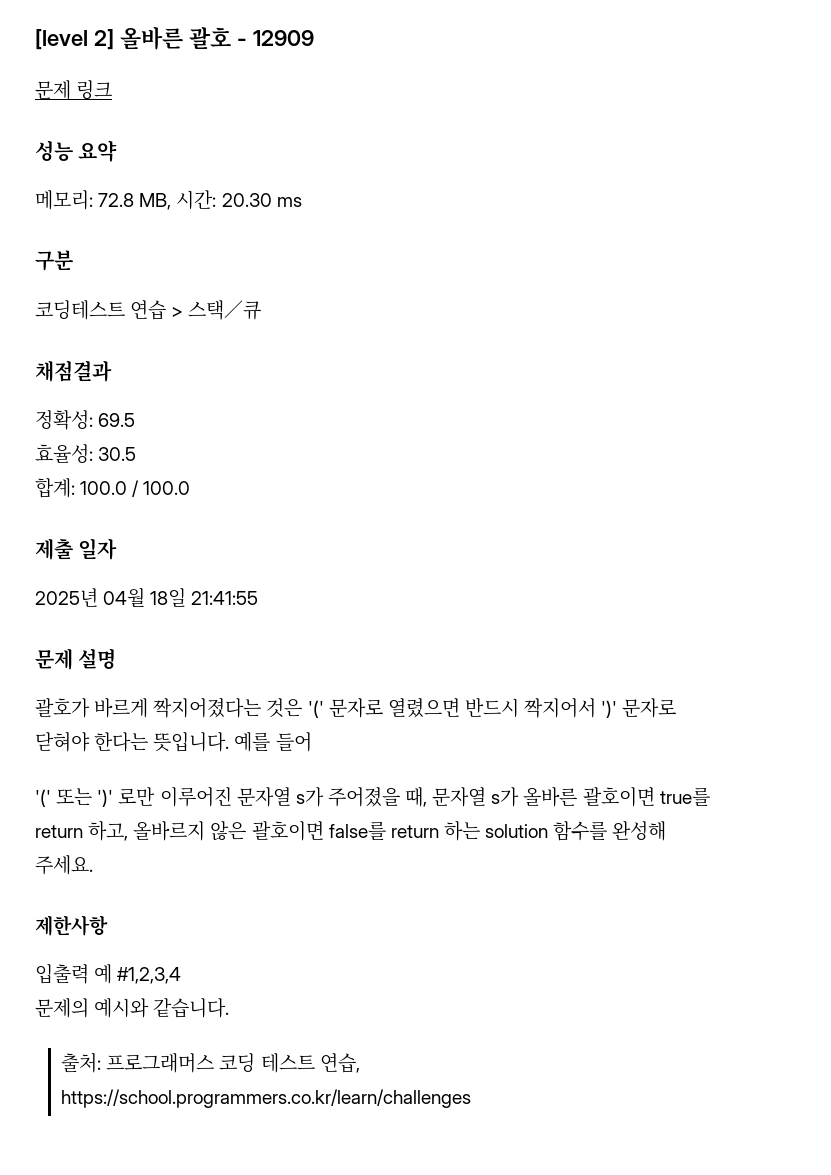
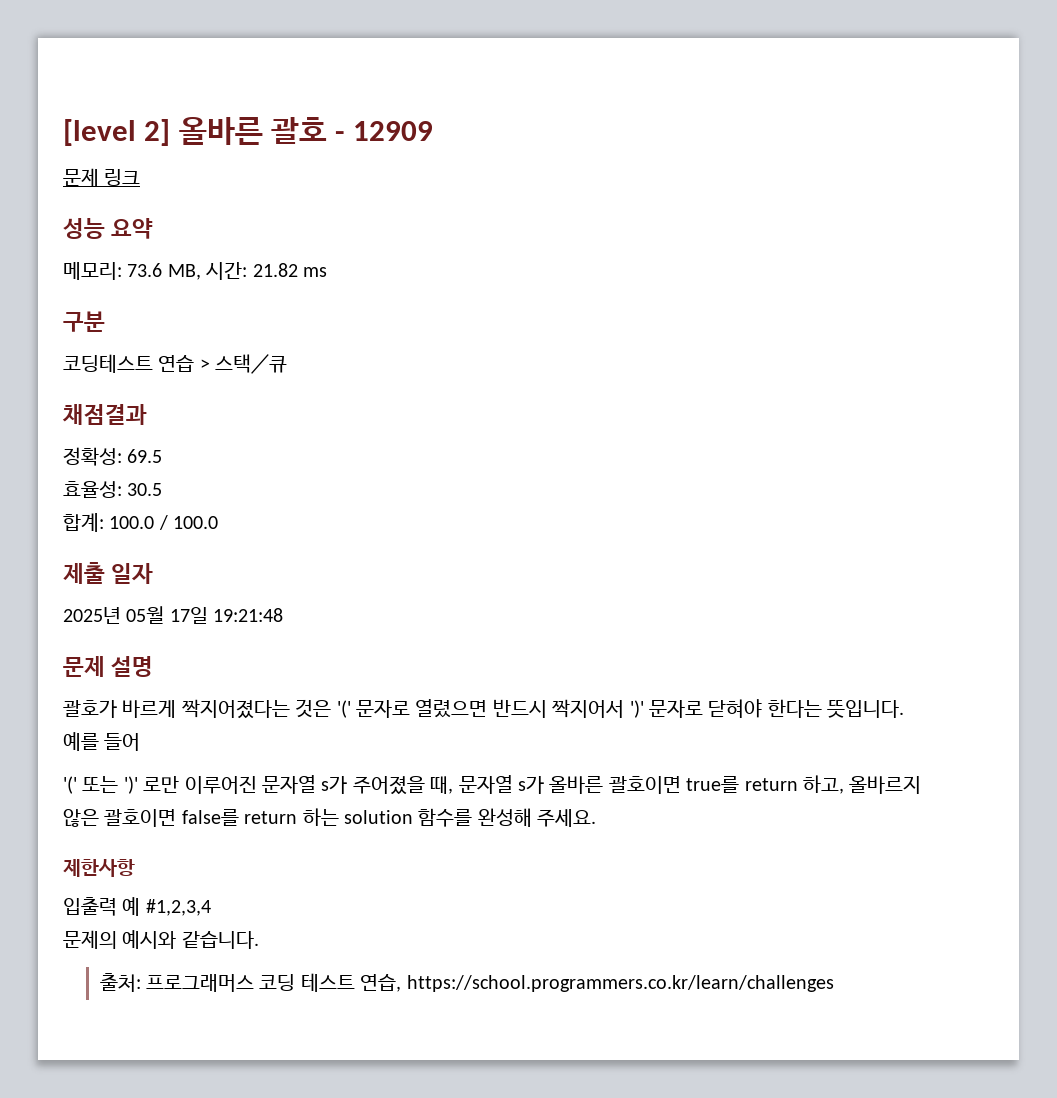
[98,193,135,207] 72.8 -> [127,263,163,277] 73.6
[221,193,272,207] 20.30 -> [252,263,298,277] 21.82
[103,587,259,607] 04월 18일 21:41:55 -> [126,606,284,624] 05월 17일 19:21:48

